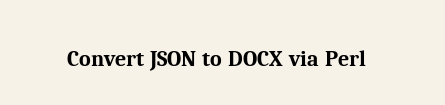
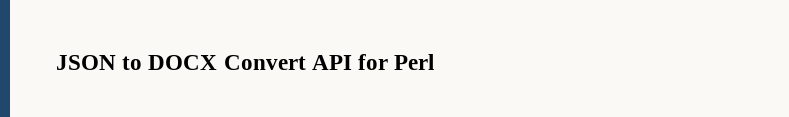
[67,51,144,66] Convert -> (56, 62) none
[287,51,319,66] via -> [223,54,389,70] Convert API for

